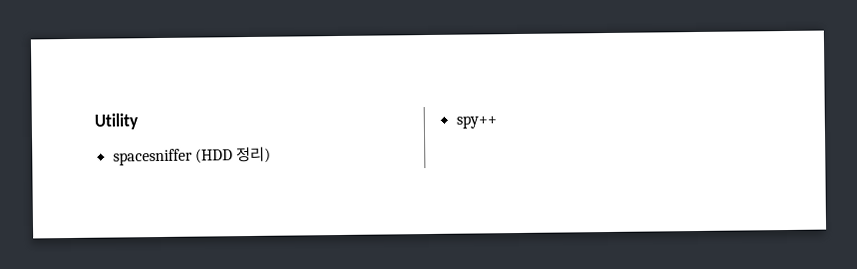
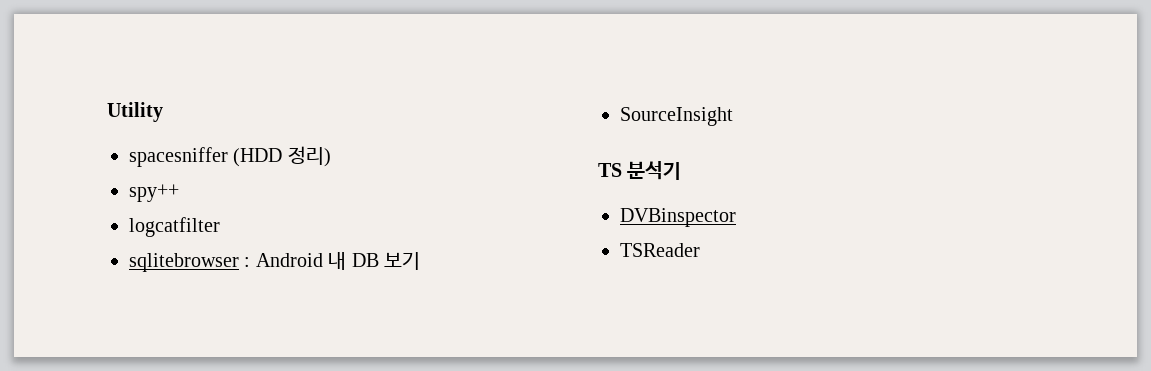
(497, 122) none -> [129,217,220,237] [129,252,420,272] [620,107,733,126] [598,161,682,180] [620,208,736,227] [620,243,700,257] // logcatfilter // sqlitebrowser : Android 내 DB 보기 // SourceInsight // TS 분석기 // DVBinspector // TSReader

